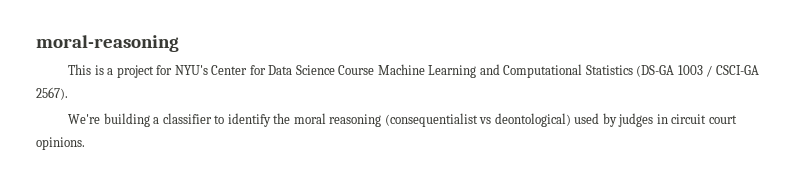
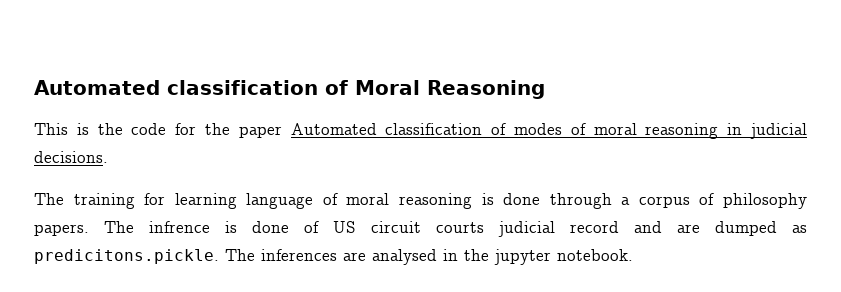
[36,35,179,52] [68,64,759,78] [36,87,68,100] [68,113,737,127] [36,137,85,150] moral-reasoning // This is a project for NYU's Center for Data Science Course Machine Learning and Computational Statistics (DS-GA 1003 / CSCI-GA 2567). // We're building a classifier to identify the moral reasoning (consequentialist vs deontological) used by judges in circuit court opinions. -> [34,80,545,99] [34,123,807,139] [34,151,108,163] [34,193,807,209] [34,221,807,237] [34,249,633,265] Automated classification of Moral Reasoning // This is the code for the paper Automated classification of modes of moral reasoning in judicial decisions. // The training for learning language of moral reasoning is done through a corpus of philosophy papers. The infrence is done of US circuit courts judicial record and are dumped as predicitons.pickle. The inferences are analysed in the jupyter notebook.

